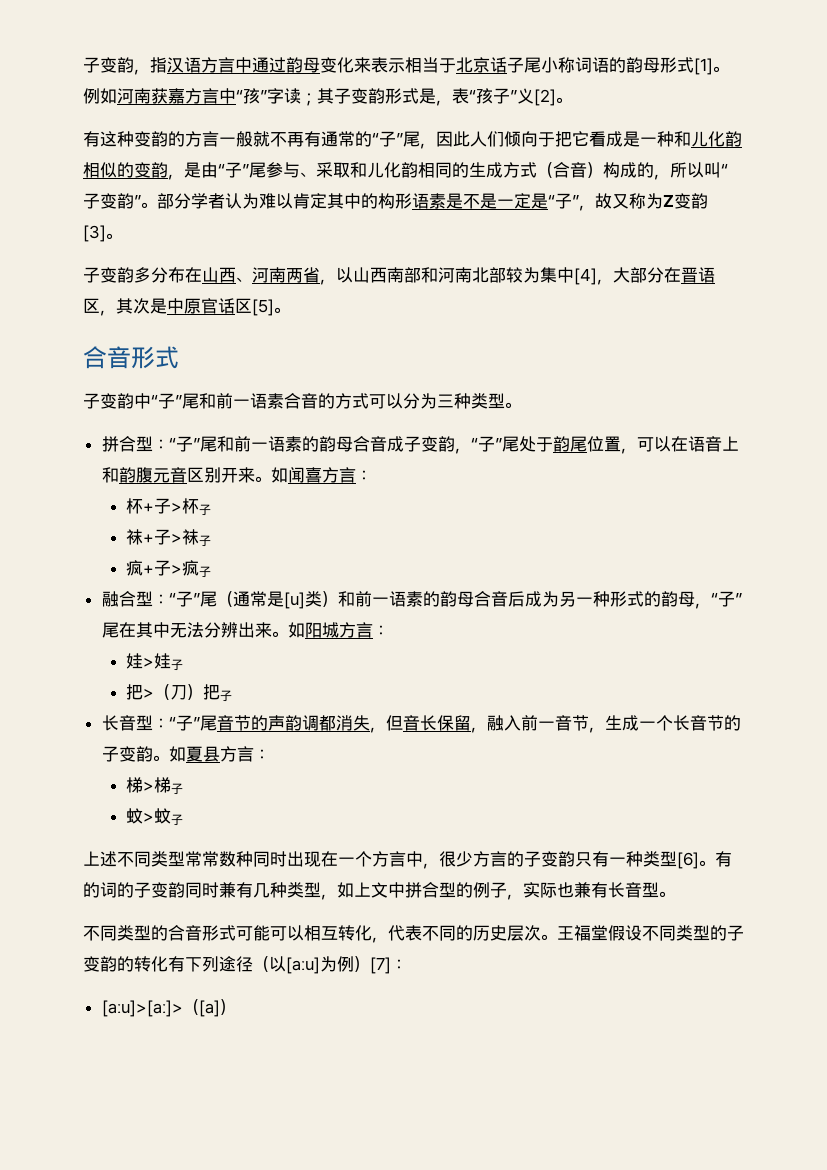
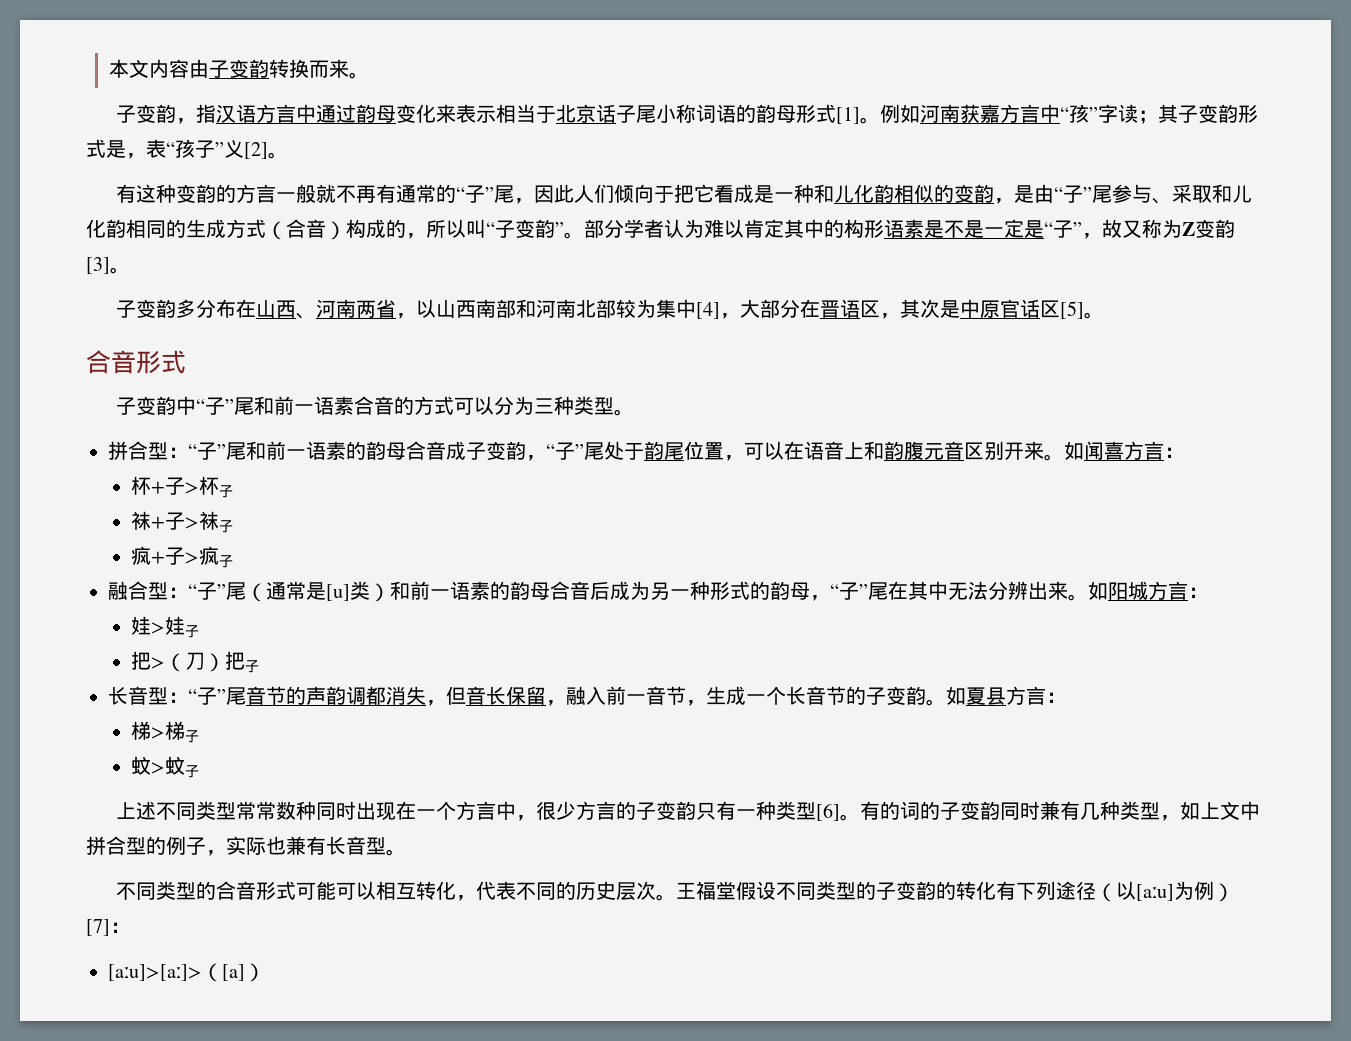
(83, 65) none -> [108,59,369,79] 本文内容由子变韵转换而来。 //

